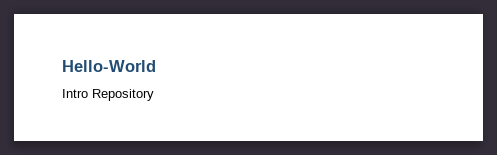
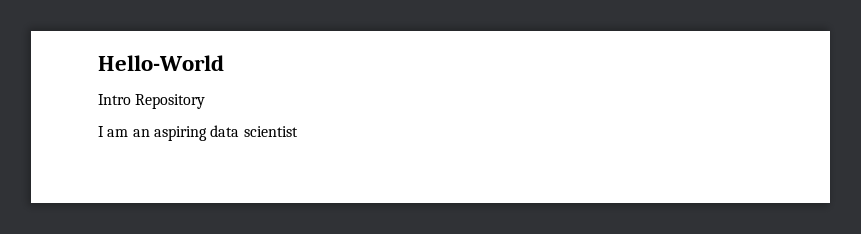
(154, 95) none -> [98,125,298,141] // I am an aspiring data scientist

